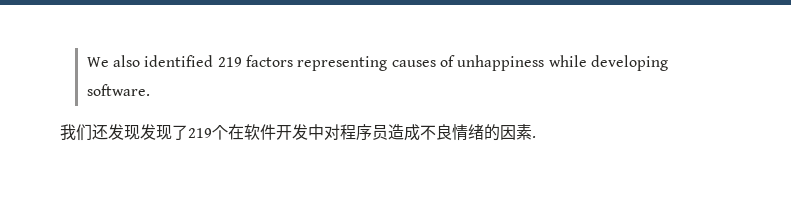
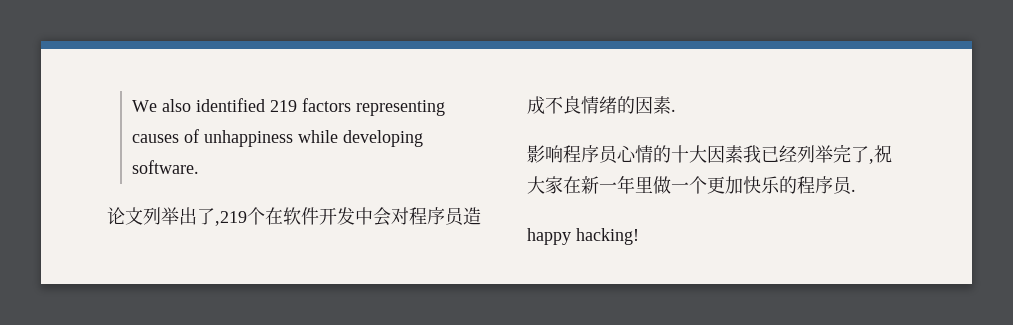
[60,124,212,141] 我们还发现发现了219 -> [107,207,247,226] 论文列举出了,219
(324, 132) none -> [373,207,391,226] 会
(536, 137) none -> [527,144,892,164] [527,175,856,195] [527,228,639,245] // 影响程序员心情的十大因素我已经列举完了,祝大家在新一年里做一个更加快乐的程序员. // happy hacking!

